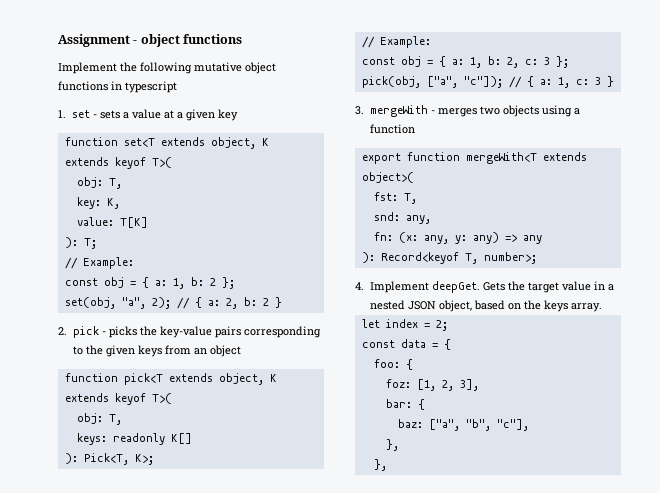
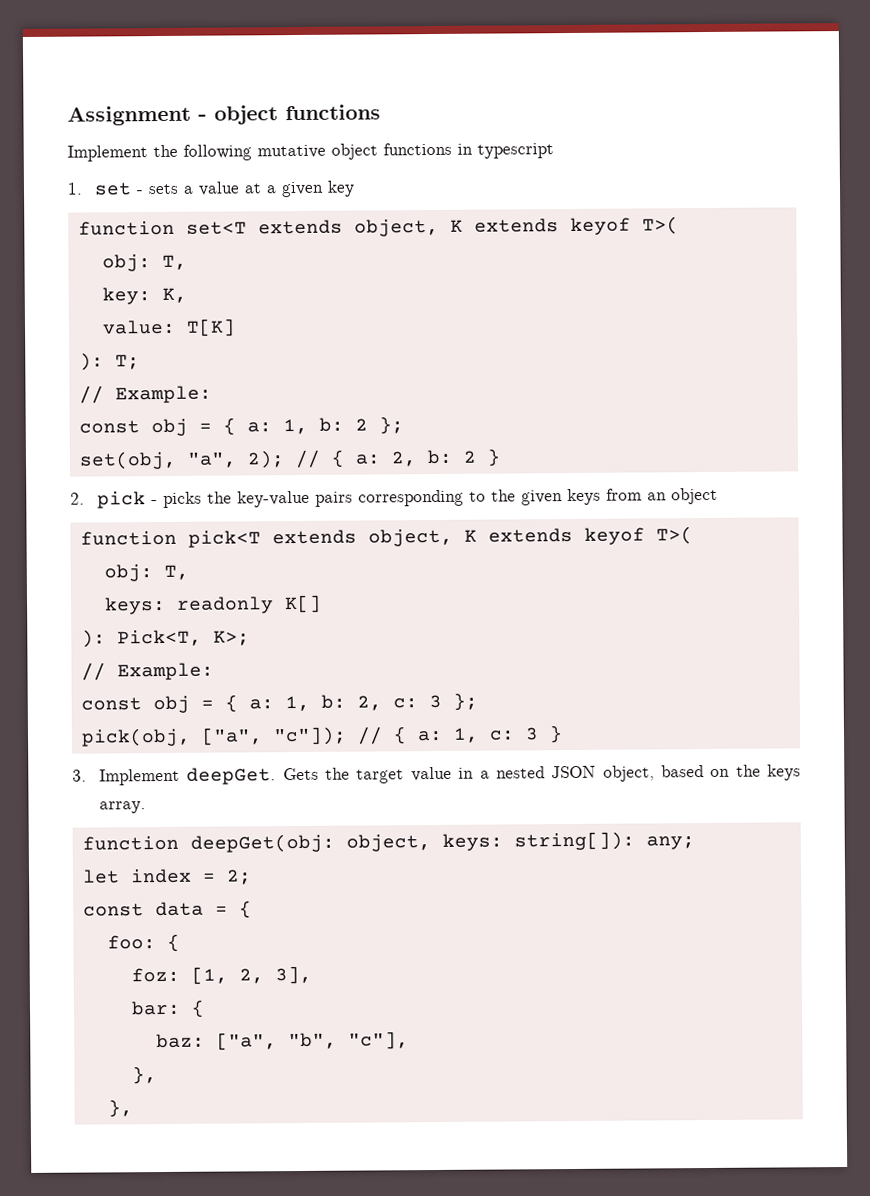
[369,105,580,117] [369,124,415,134] [361,152,587,164] [361,172,414,183] [373,192,417,204] [373,212,431,224] [373,232,542,244] [361,252,537,264] [355,282,364,290] mergeWith - merges two objects using a function // export function mergeWith<T extends object>( // fst: T, // snd: any, // fn: (x: any, y: any) => any // ): Record<keyof T, number>; // 4. -> (87, 775) none
(602, 307) none -> [81,831,695,853] // function deepGet(obj: object, keys: string[]): any;

